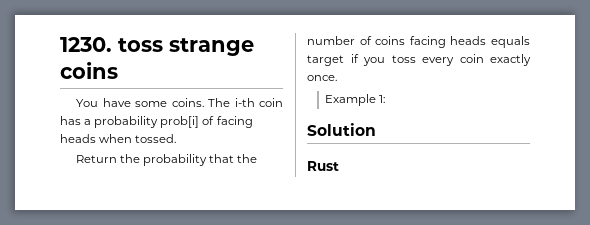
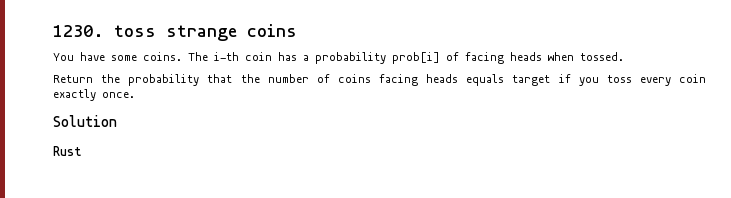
[324,94,386,106] // Example 1: -> (135, 95) none

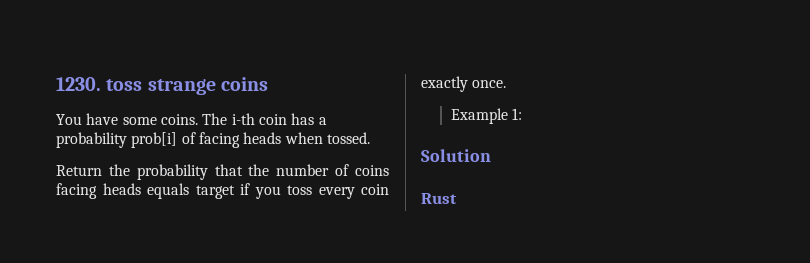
(135, 95) none -> [450,108,523,124] // Example 1:

